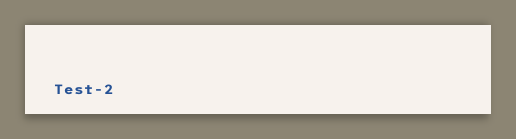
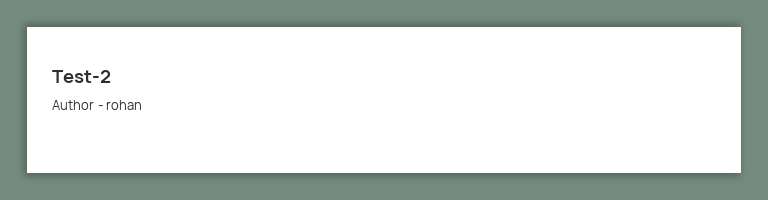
(114, 89) none -> [52,100,143,110] // Author - rohan

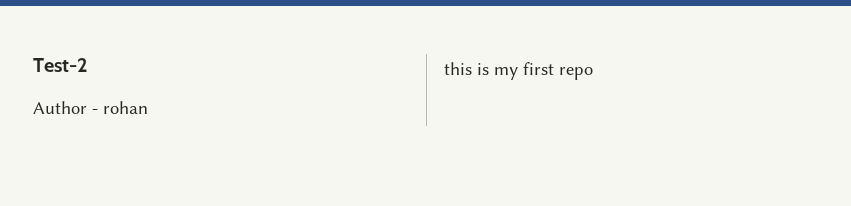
(143, 105) none -> [444,62,593,80] // this is my first repo

